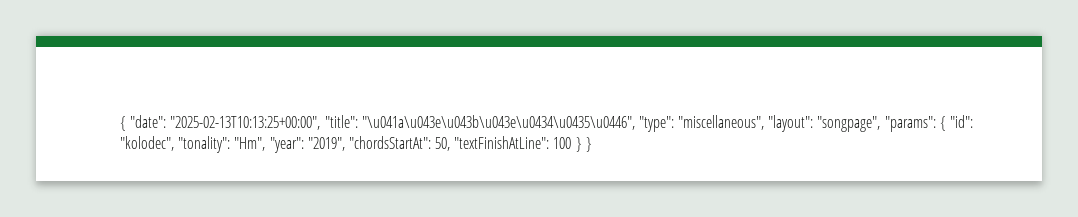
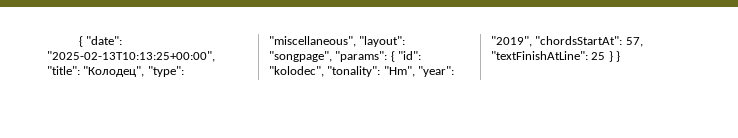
[361,115,635,130] "\u041a\u043e\u043b\u043e\u0434\u0435\u0446", -> [83,66,145,77] "Колодец",
[435,136,572,151] 50, "textFinishAtLine": 100 -> [625,37,643,47] [491,51,606,60] 57, "textFinishAtLine": 25

